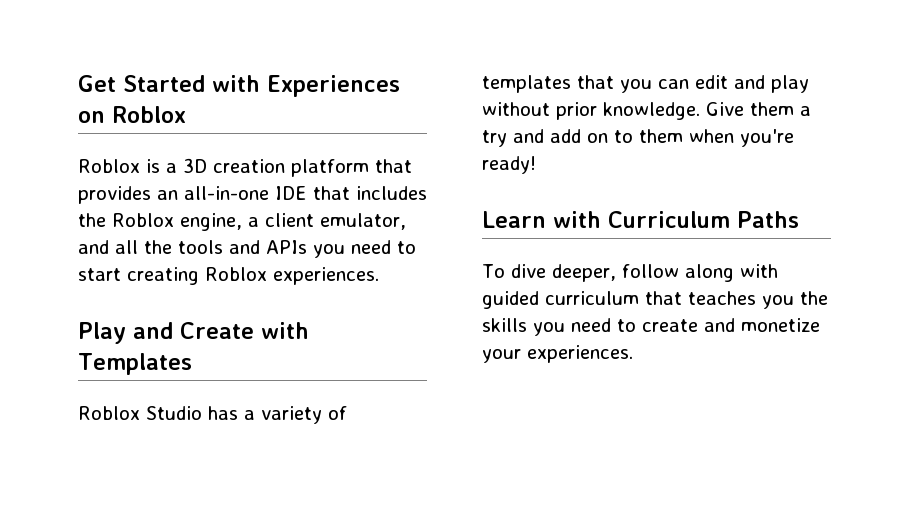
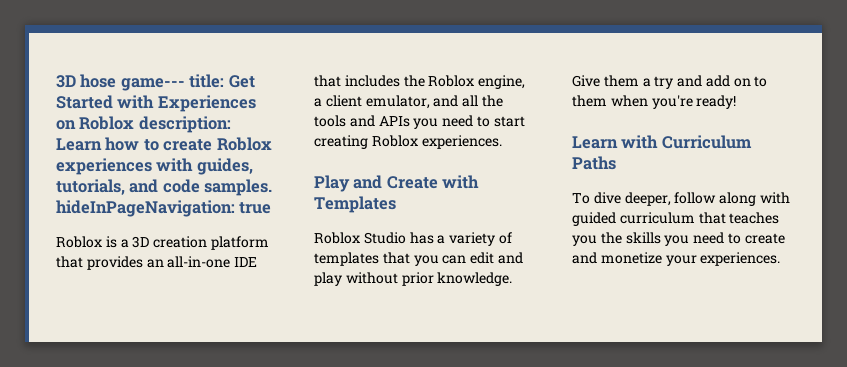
(78, 83) none -> [56,74,225,91] 3D hose game--- title:
(186, 114) none -> [138,116,231,133] [56,137,272,151] [56,158,253,175] [56,179,273,196] [56,200,272,217] description: Learn how to create Roblox experiences with guides, tutorials, and code samples. hideInPageNavigation: true

